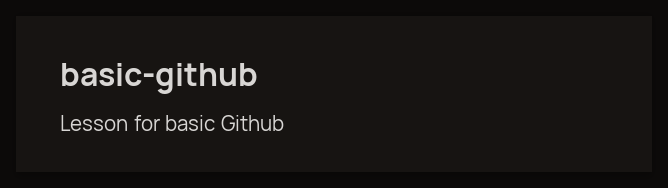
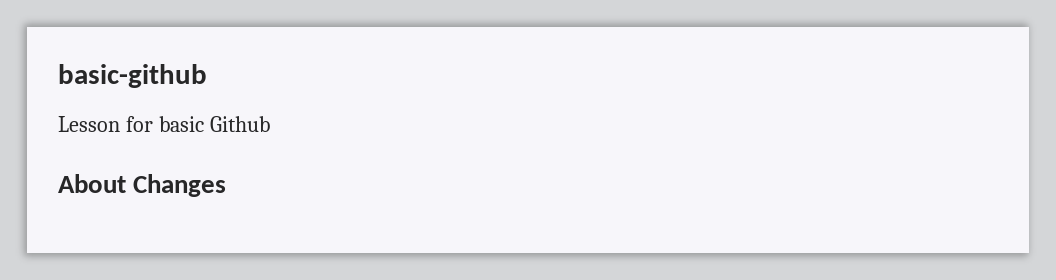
(284, 123) none -> [58,174,227,197] // About Changes

